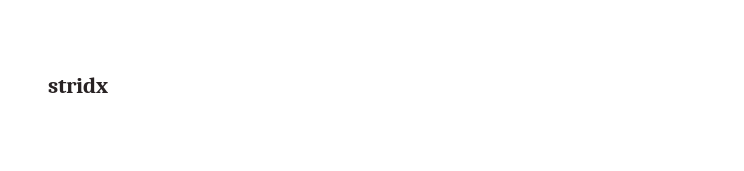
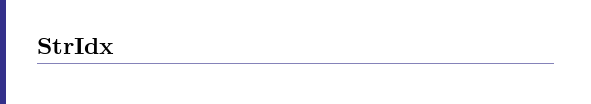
[48,77,108,93] stridx -> [37,38,114,54] StrIdx

